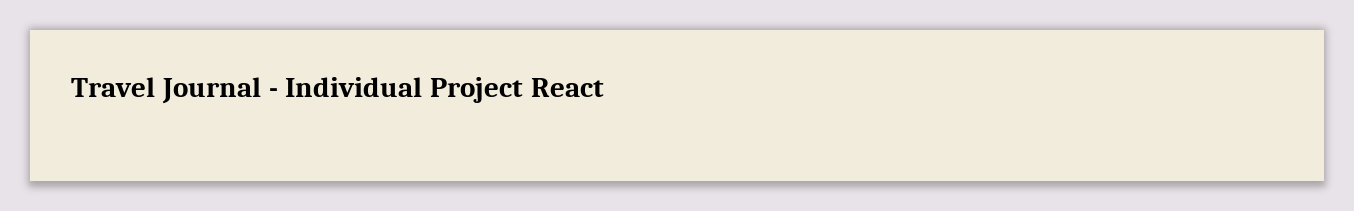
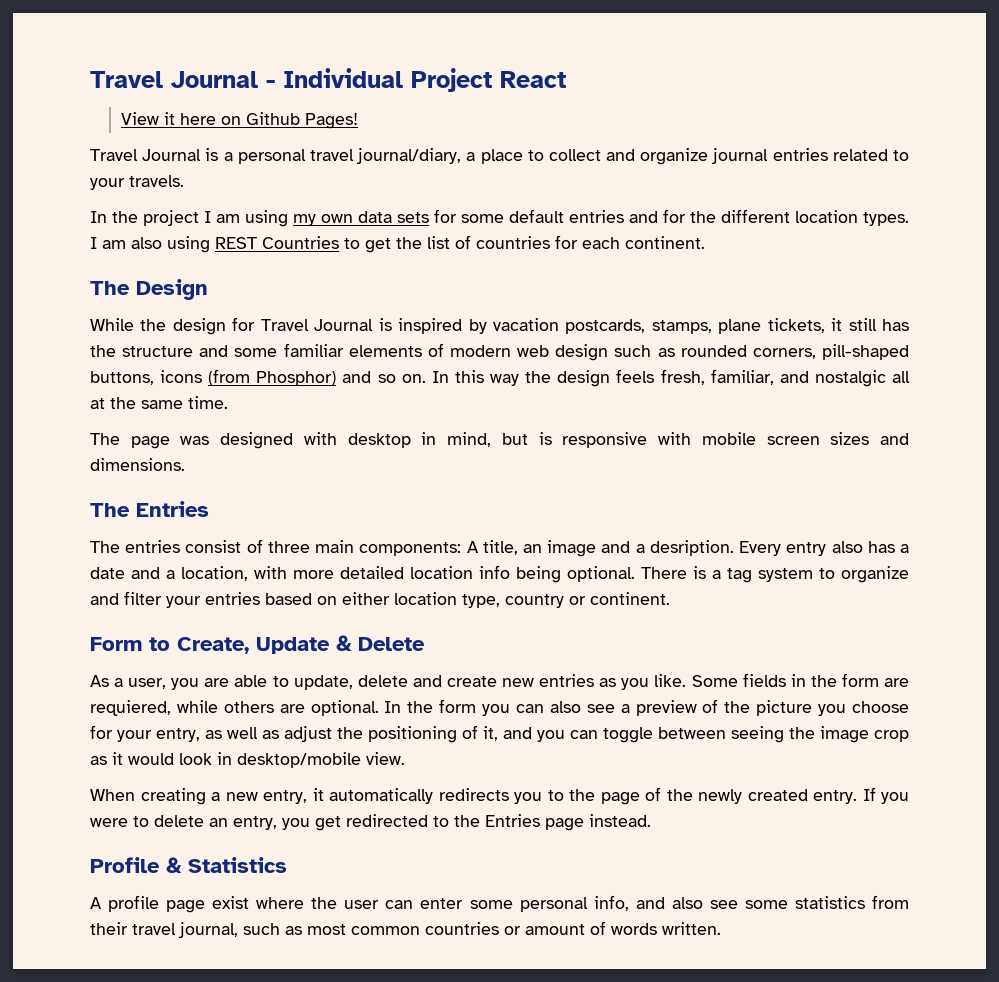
(605, 87) none -> [120,112,358,129] [90,148,909,165] [90,175,184,190] [90,209,909,227] [90,235,705,253] [90,279,208,300] [90,317,909,335] [90,343,909,361] [90,369,911,387] [90,396,228,409] [90,432,910,449] [90,458,185,471] [90,501,209,517] [90,539,909,557] [90,565,909,583] [90,591,670,608] [90,635,425,654] [90,673,909,690] [90,699,910,716] [90,725,909,743] [90,752,405,768] [90,787,909,805] [90,814,651,831] [90,857,287,873] [90,895,909,913] [90,921,721,938] // View it here on Github Pages! // Travel Journal is a personal travel journal/diary, a place to collect and organize journal entries related to your travels. // In the project I am using my own data sets for some default entries and for the different location types. I am also using REST Countries to get the list of countries for each continent. // The Design // While the design for Travel Journal is inspired by vacation postcards, stamps, plane tickets, it still has the structure and some familiar elements of modern web design such as rounded corners, pill-shaped buttons, icons (from Phosphor) and so on. In this way the design feels fresh, familiar, and nostalgic all at the same time. // The page was designed with desktop in mind, but is responsive with mobile screen sizes and dimensions. // The Entries // The entries consist of three main components: A title, an image and a desription. Every entry also has a date and a location, with more detailed location info being optional. There is a tag system to organize and filter your entries based on either location type, country or continent. // Form to Create, Update & Delete // As a user, you are able to update, delete and create new entries as you like. Some fields in the form are requiered, while others are optional. In the form you can also see a preview of the picture you choose for your entry, as well as adjust the positioning of it, and you can toggle between seeing the image crop as it would look in desktop/mobile view. // When creating a new entry, it automatically redirects you to the page of the newly created entry. If you were to delete an entry, you get redirected to the Entries page instead. // Profile & Statistics // A profile page exist where the user can enter some personal info, and also see some statistics from their travel journal, such as most common countries or amount of words written.

